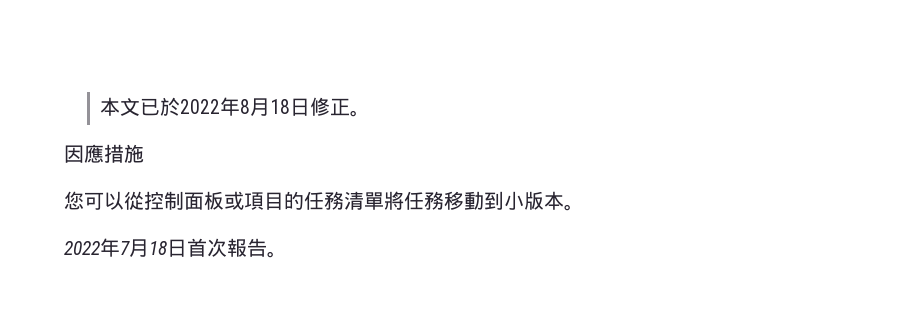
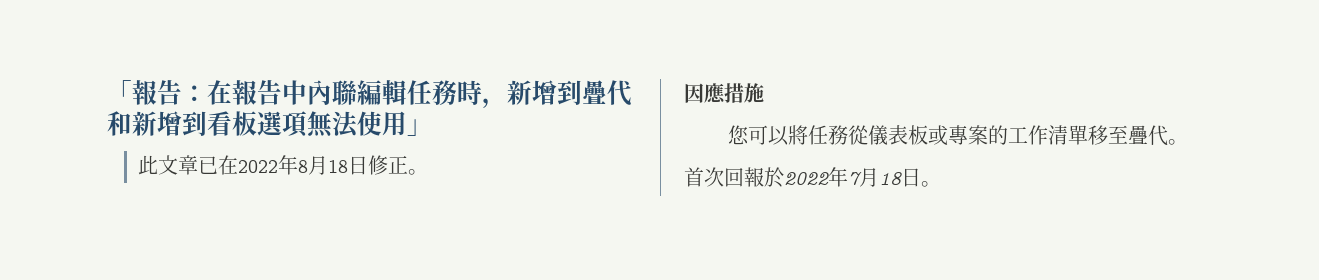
[100,97,181,116] 本文已於 -> [107,80,632,108] [107,111,432,138] [138,155,239,175] 「報告：在報告中內聯編輯任務時，新增到疊代和新增到看板選項無法使用」 // 此文章已在
[124,191,584,211] 從控制面板或項目的任務清單將任務移動到小版本。 // -> [787,125,1188,146] [684,167,784,188] 將任務從儀表板或專案的工作清單移至疊代。 // 首次回報於
[187,238,267,257] 首次報告 -> (921, 177) none

